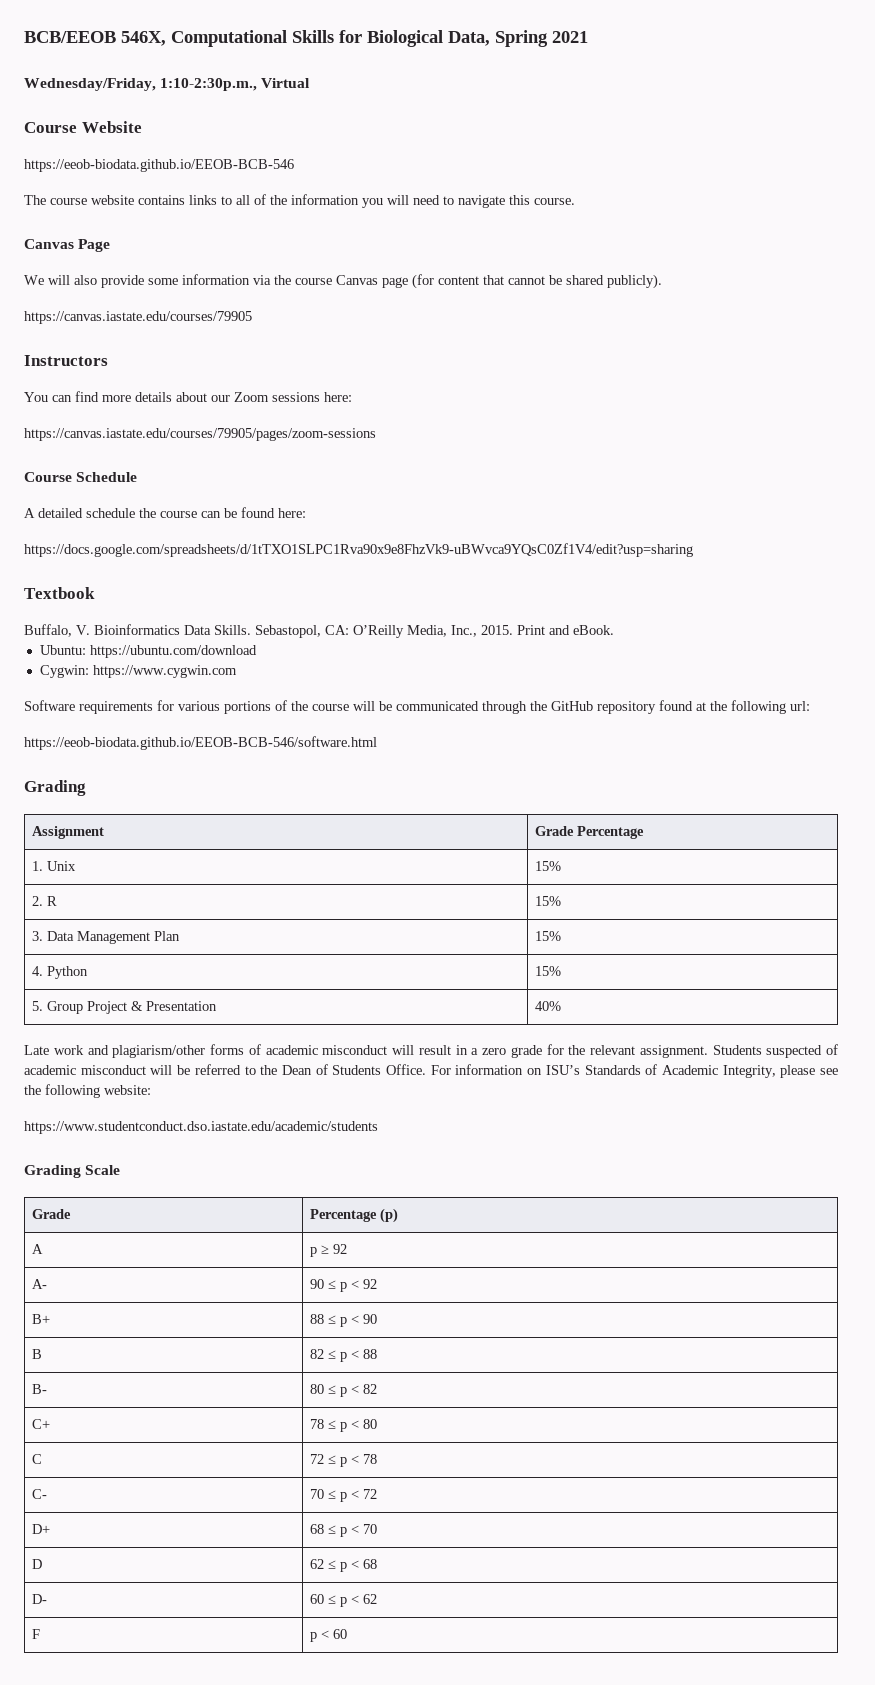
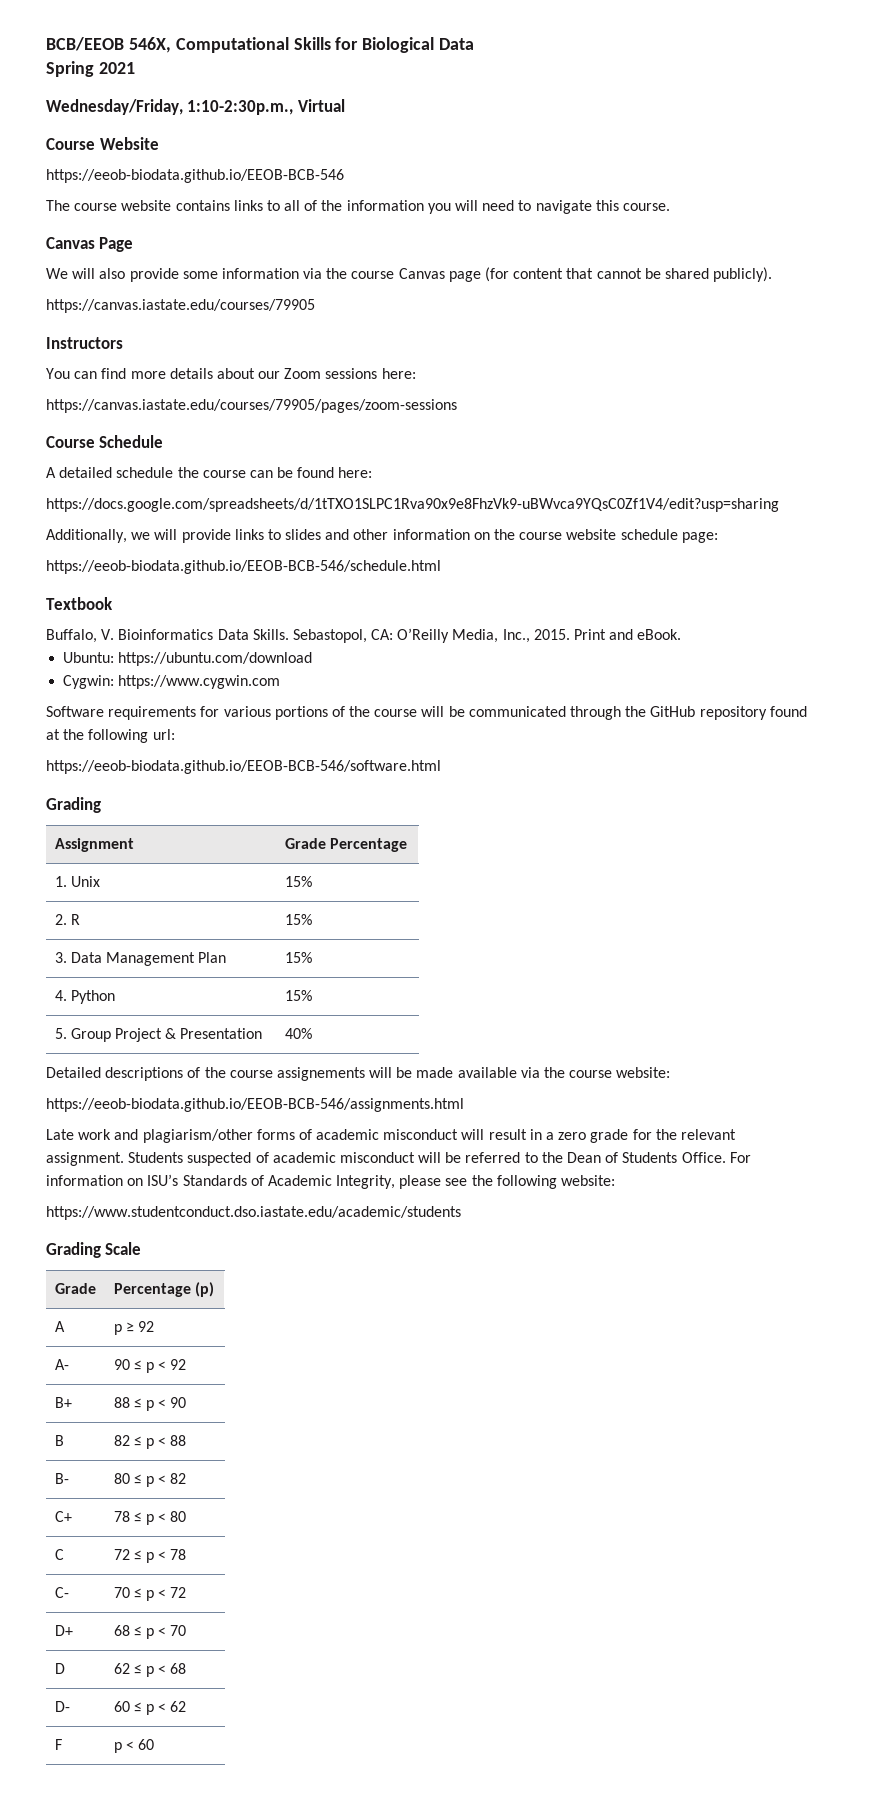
[448,31,490,46] Data, -> [439,38,475,50] Data //
(693, 550) none -> [46,529,718,543] [46,560,441,574] // Additionally, we will provide links to slides and other information on the course website schedule page: // https://eeob-biodata.github.io/EEOB-BCB-546/schedule.html
(562, 1006) none -> [46,1067,671,1081] [46,1098,464,1112] // Detailed descriptions of the course assignements will be made available via the course website: // https://eeob-biodata.github.io/EEOB-BCB-546/assignments.html

